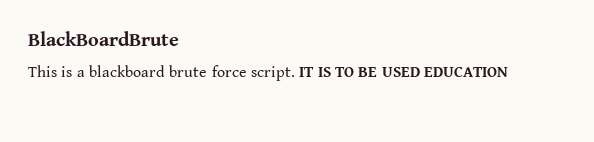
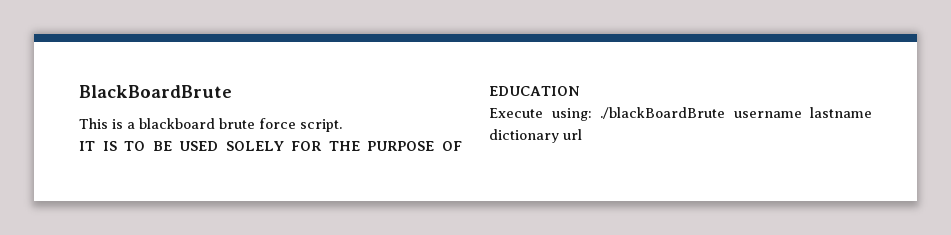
(295, 73) none -> (342, 125) //
[423,66,508,77] EDUCATION -> [225,141,462,151] [489,86,580,96] [489,107,872,121] [489,129,582,143] SOLELY FOR THE PURPOSE OF EDUCATION // Execute using: ./blackBoardBrute username lastname dictionary url

